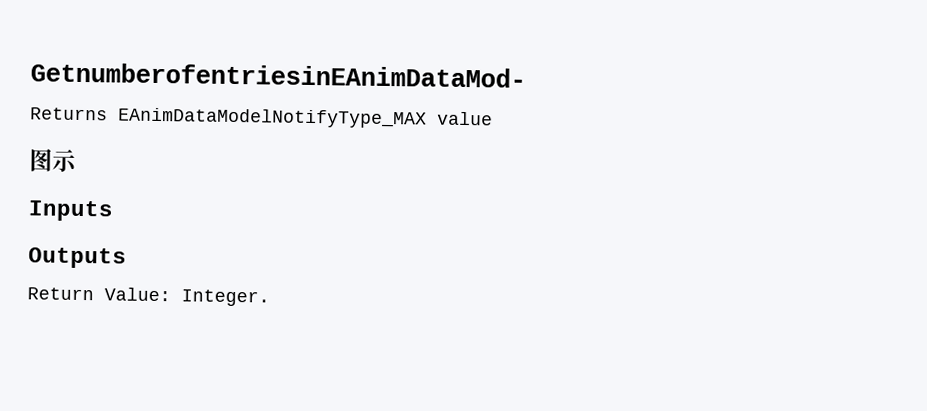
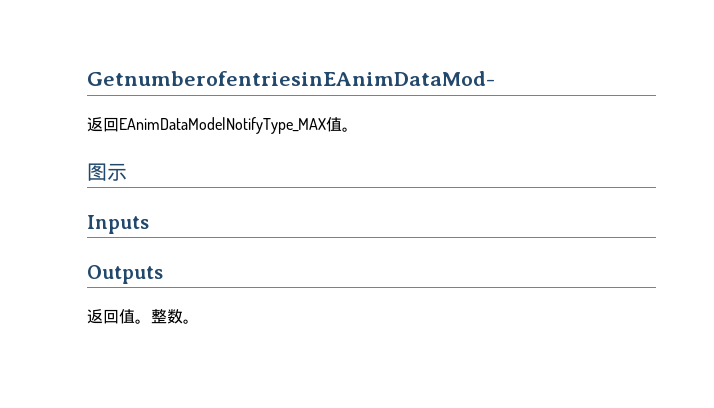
[30,107,493,129] Returns EAnimDataModelNotifyType_MAX value -> [87,117,358,134] 返回EAnimDataModelNotifyType_MAX值。
[27,287,270,307] Return Value: Integer. -> [87,309,199,324] 返回值。整数。

